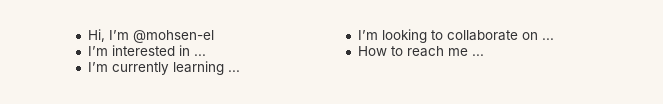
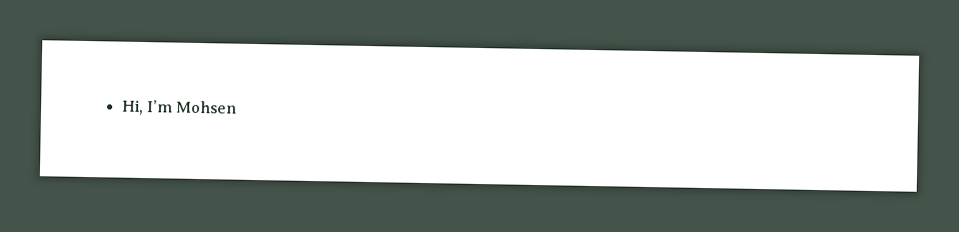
[132,30,214,43] [87,45,206,56] [87,61,240,75] [357,29,554,43] [357,46,484,57] @mohsen-el // I’m interested in ... // I’m currently learning ... // I’m looking to collaborate on ... // How to reach me ... -> [176,100,238,114] Mohsen

